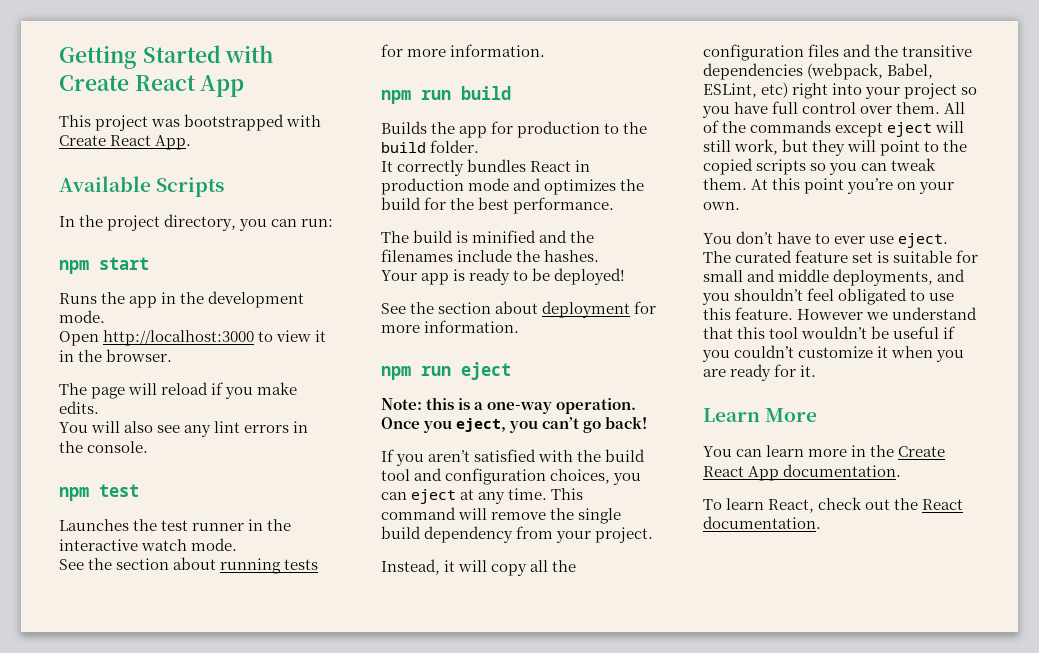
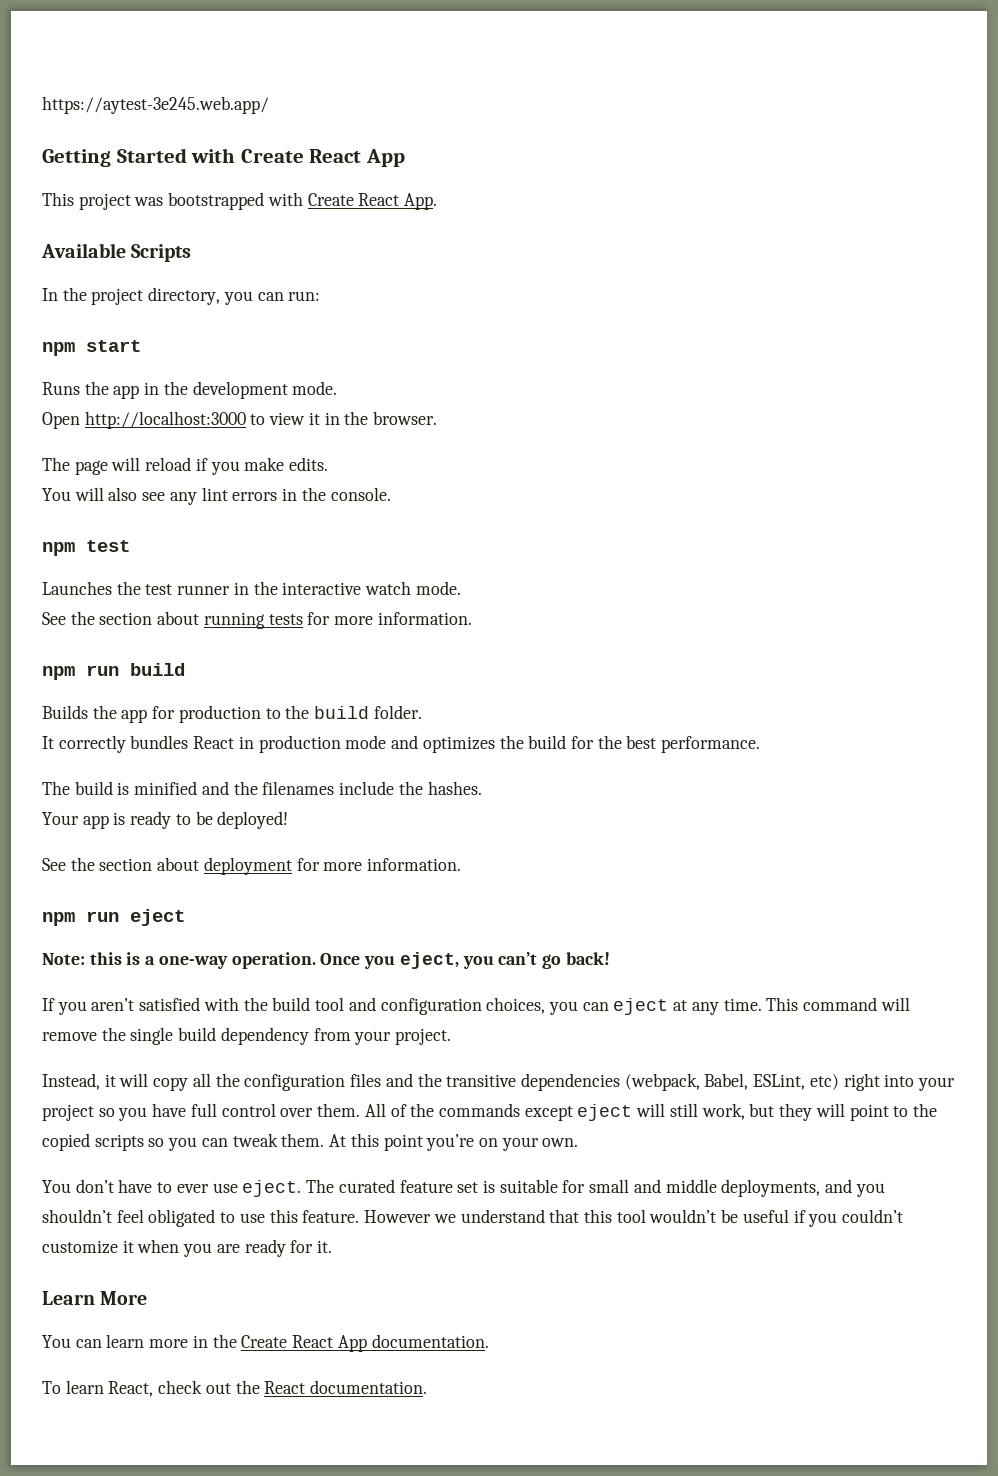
(59, 57) none -> [42,96,269,114] https://aytest-3e245.web.app/ //

